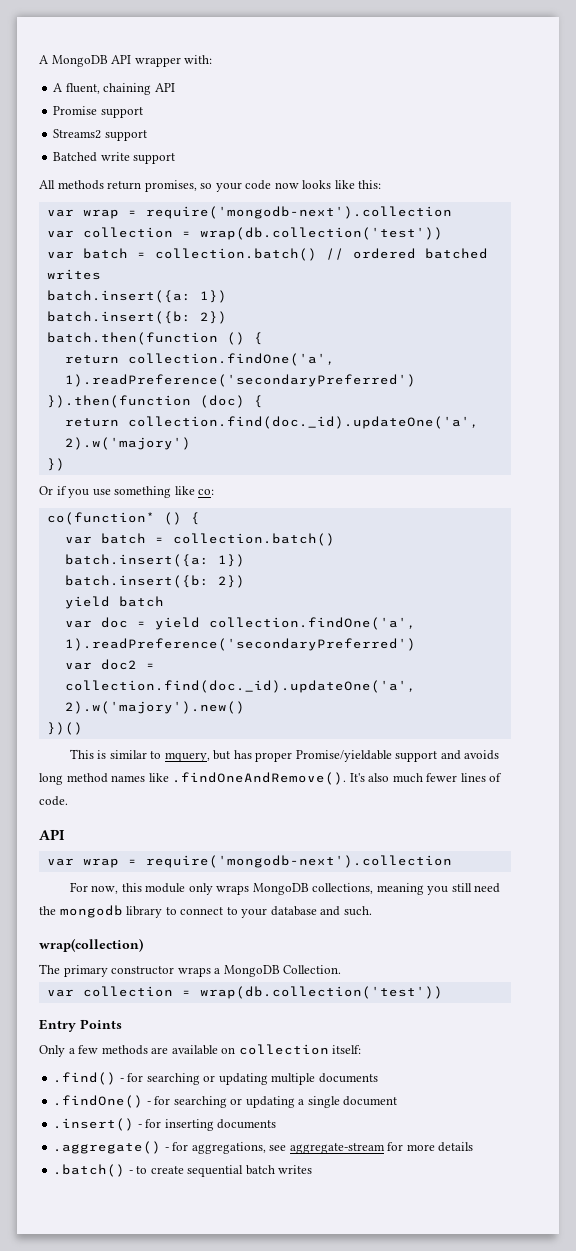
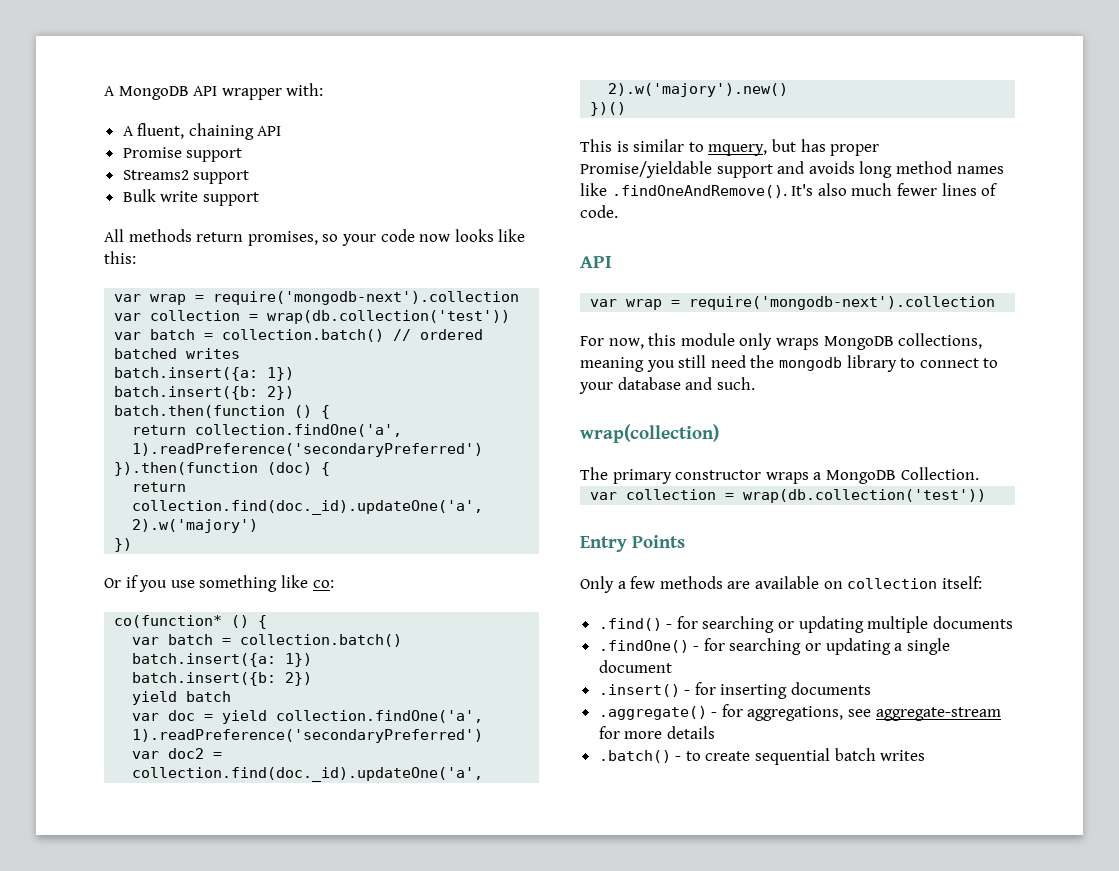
[53,152,98,162] Batched -> [122,189,156,202] Bulk

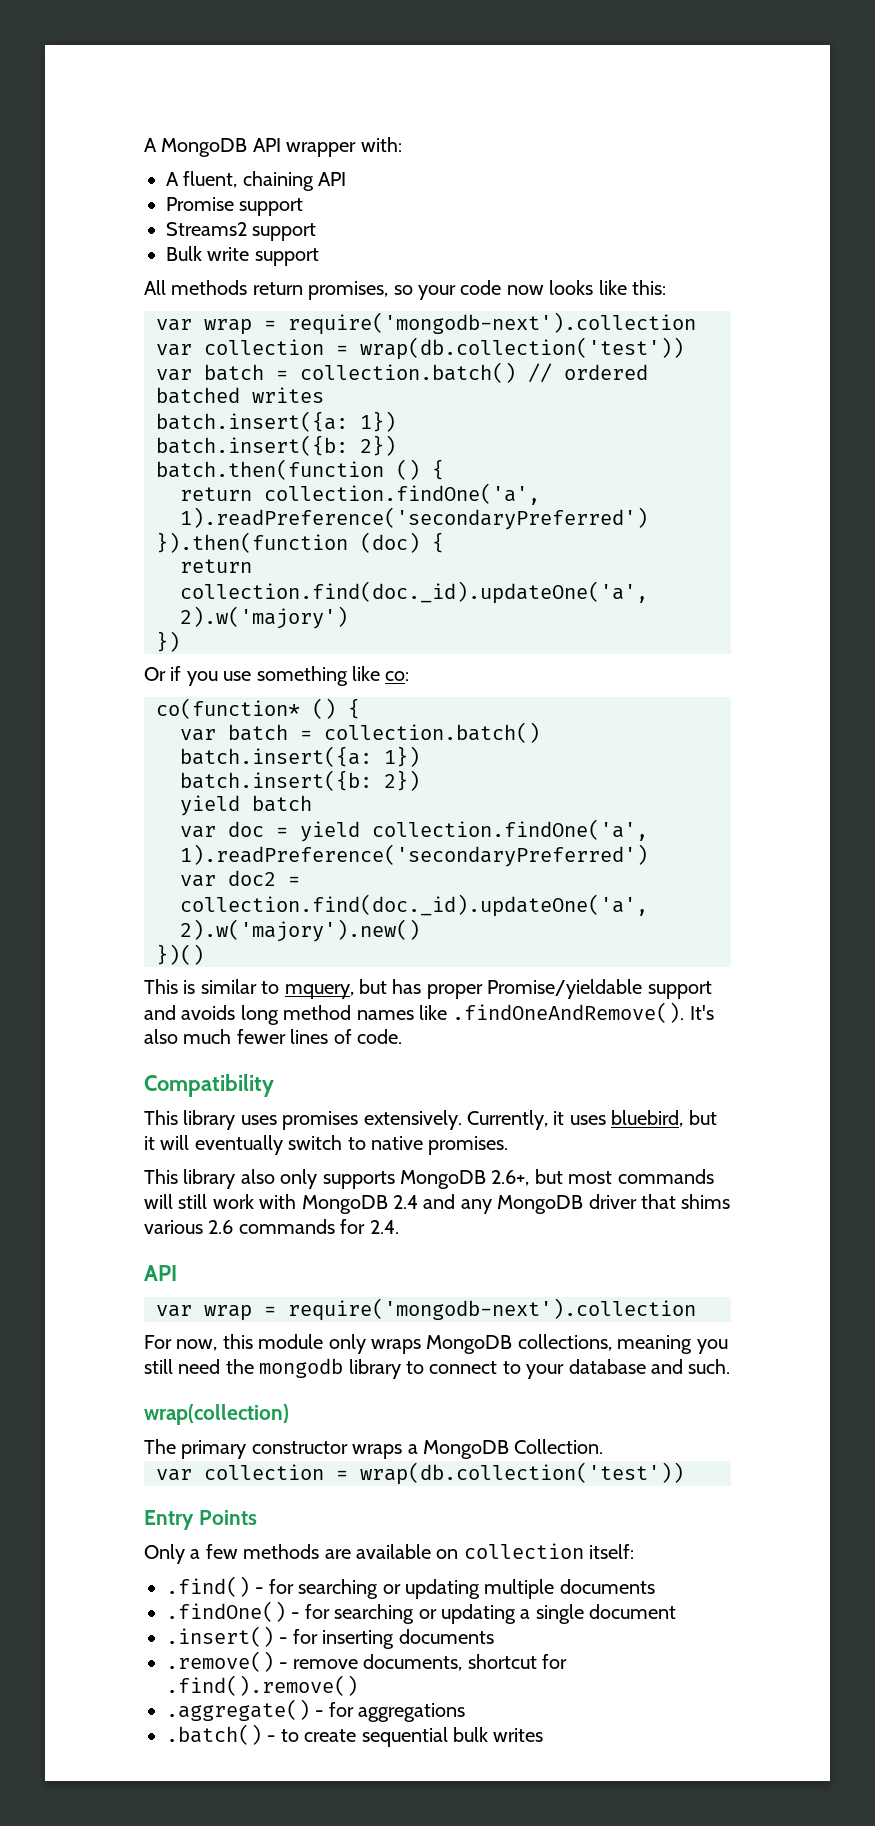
(618, 211) none -> [144,1074,274,1097] [144,1110,717,1130] [144,1135,509,1155] [144,1169,714,1189] [144,1194,731,1214] [144,1219,399,1234] // Compatibility // This library uses promises extensively. Currently, it uses bluebird, but it will eventually switch to native promises. // This library also only supports MongoDB 2.6+, but most commands will still work with MongoDB 2.4 and any MongoDB driver that shims various 2.6 commands for 2.4.
[598,704,1001,721] [598,726,715,739] .aggregate() - for aggregations, see aggregate-stream for more details -> [166,1651,567,1672] [166,1675,358,1696] [166,1699,466,1722] .remove() - remove documents, shortcut for .find().remove() // .aggregate() - for aggregations
[834,748,876,761] batch -> [453,1727,488,1742] bulk

